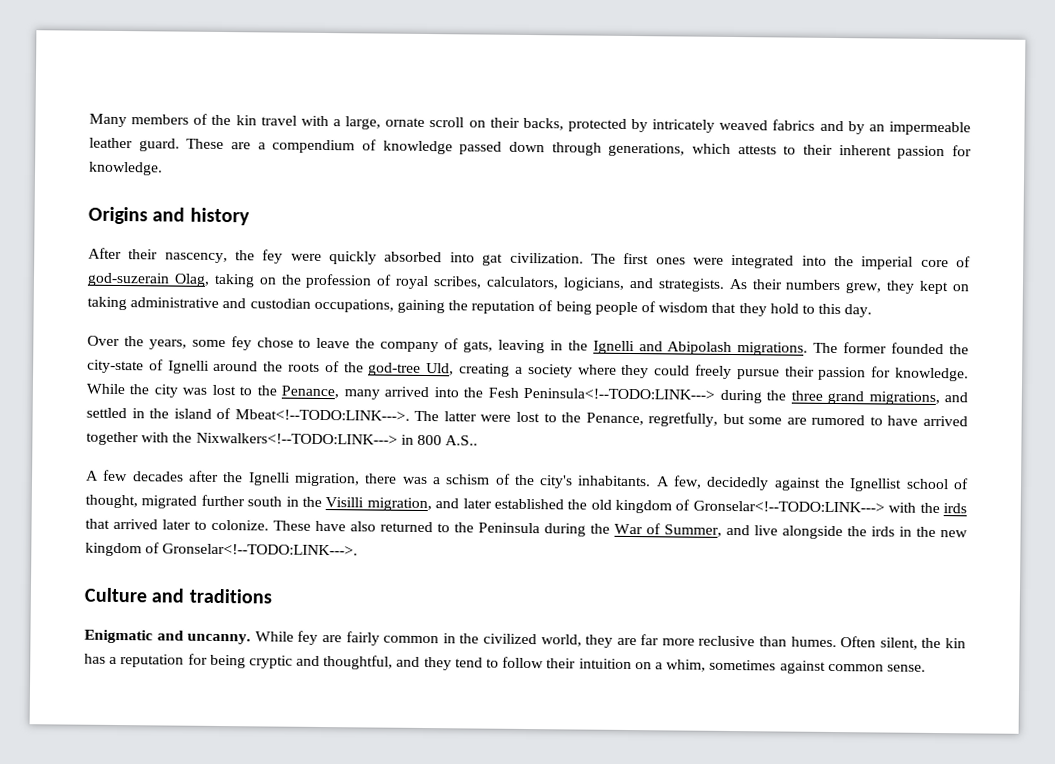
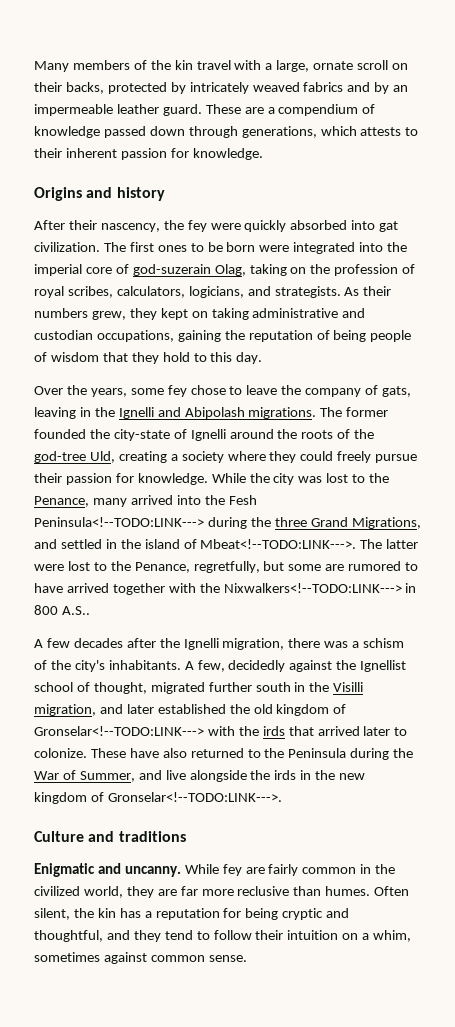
(686, 261) none -> [190,242,256,252] to be born
[827,390,940,406] grand migrations, -> [310,517,421,529] Grand Migrations,

